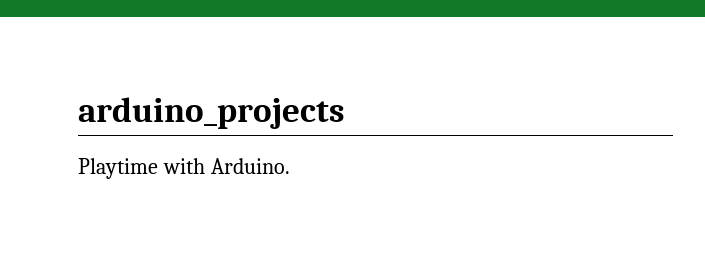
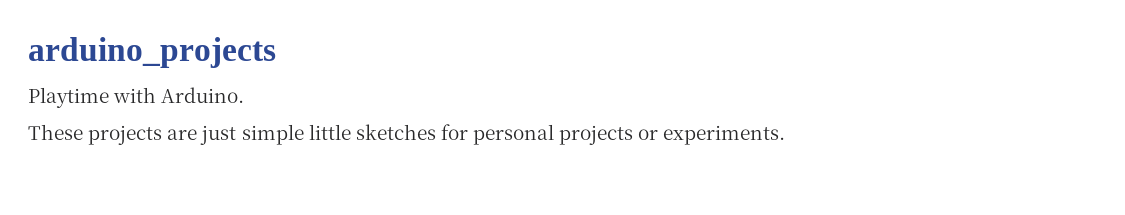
(290, 166) none -> [28,124,786,145] // These projects are just simple little sketches for personal projects or experiments.

